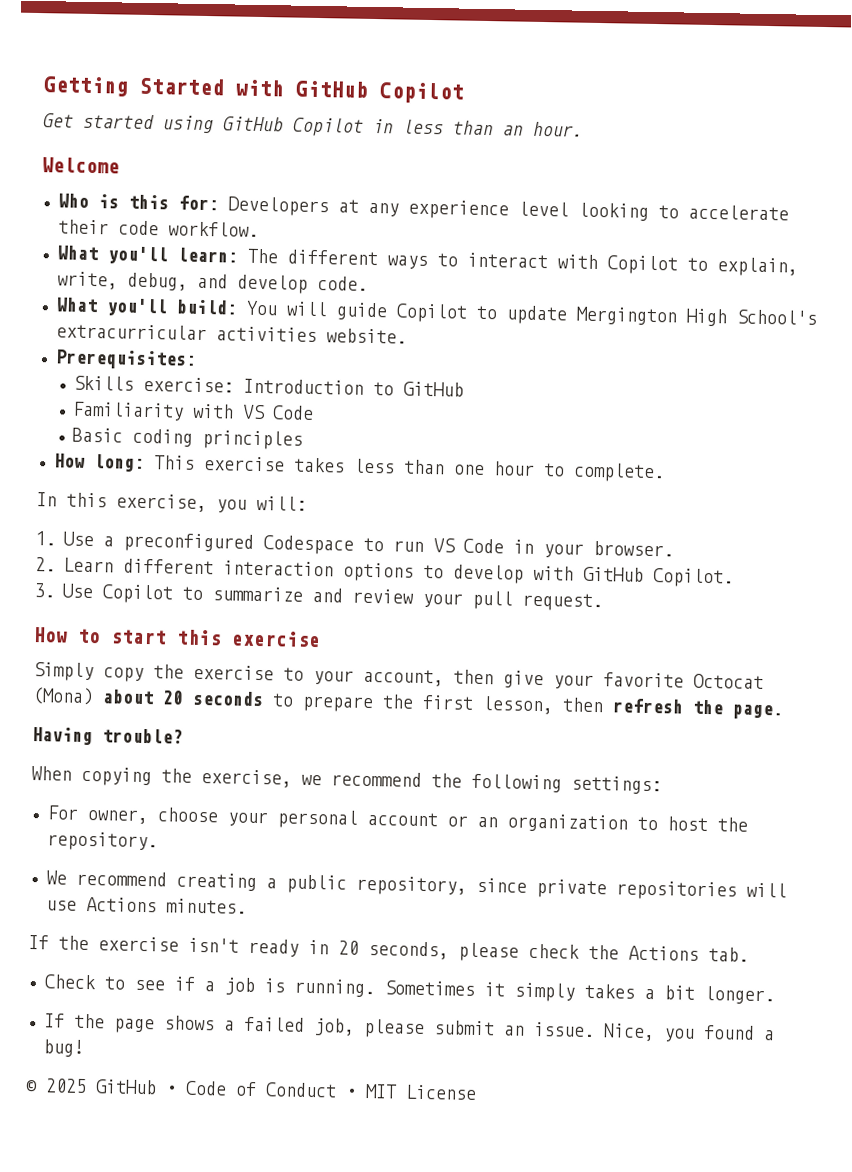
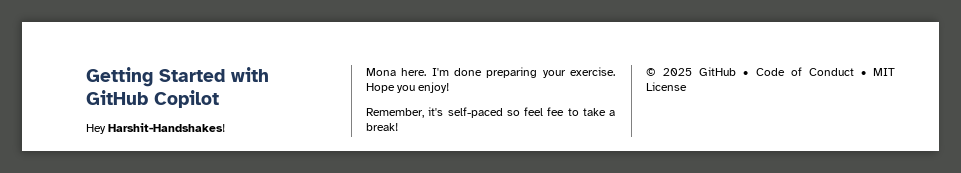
[43,113,584,137] [42,157,120,174] [57,193,789,221] [57,219,259,237] [56,245,798,277] [56,271,368,294] [55,297,817,327] [55,323,407,344] [54,349,197,370] [73,375,465,397] [72,401,315,421] [72,427,304,450] [53,453,665,483] [36,492,307,513] [35,531,674,558] [35,557,734,588] [34,583,603,612] [33,627,321,648] [33,662,764,690] [32,687,783,720] [32,727,183,746] [31,766,662,795] [46,805,748,833] [46,831,158,852] [45,870,787,901] [45,896,247,914] [28,934,749,962] [43,974,775,1005] [43,1013,775,1042] [42,1039,84,1057] Get started using GitHub Copilot in less than an hour. // Welcome // Who is this for: Developers at any experience level looking to accelerate their code workflow. // What you'll learn: The different ways to interact with Copilot to explain, write, debug, and develop code. // What you'll build: You will guide Copilot to update Mergington High School's extracurricular activities website. // Prerequisites: // Skills exercise: Introduction to GitHub // Familiarity with VS Code // Basic coding principles // How long: This exercise takes less than one hour to complete. // In this exercise, you will: // 1. Use a preconfigured Codespace to run VS Code in your browser. // 2. Learn different interaction options to develop with GitHub Copilot. // 3. Use Copilot to summarize and review your pull request. // How to start this exercise // Simply copy the exercise to your account, then give your favorite Octocat (Mona) about 20 seconds to prepare the first lesson, then refresh the page. // Having trouble? // When copying the exercise, we recommend the following settings: // For owner, choose your personal account or an organization to host the repository. // We recommend creating a public repository, since private repositories will use Actions minutes. // If the exercise isn't ready in 20 seconds, please check the Actions tab. // Check to see if a job is running. Sometimes it simply takes a bit longer. // If the page shows a failed job, please submit an issue. Nice, you found a bug! -> [86,123,226,134] [366,67,615,78] [366,82,450,93] [366,107,615,118] [366,123,398,131] Hey Harshit-Handshakes! // Mona here. I'm done preparing your exercise. Hope you enjoy! // Remember, it's self-paced so feel fee to take a break!

